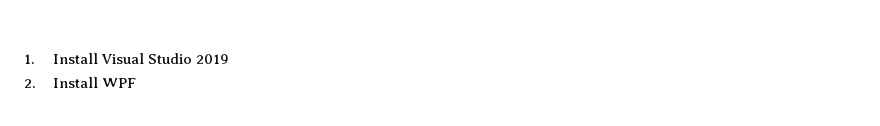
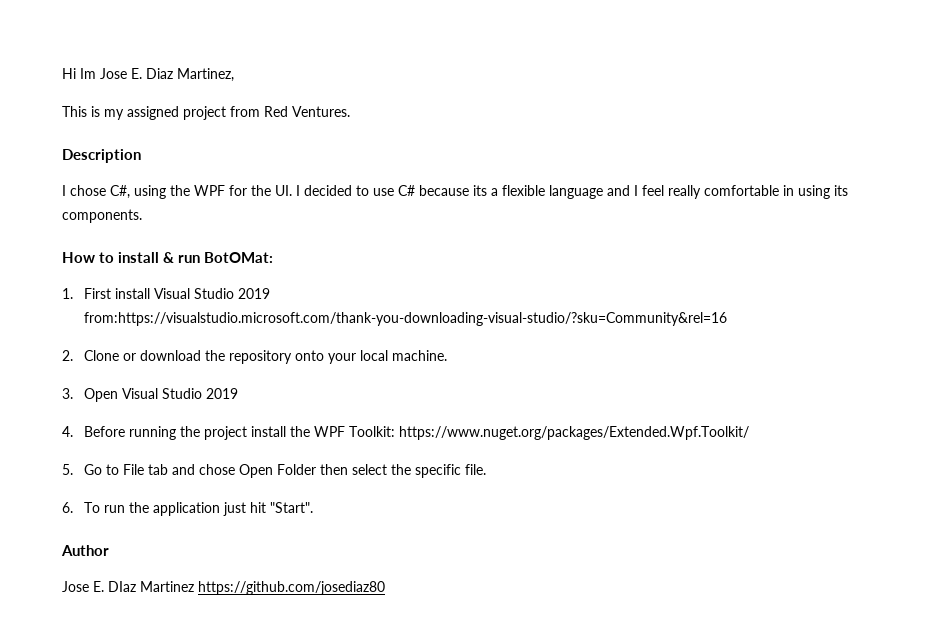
[24,53,230,64] [24,77,137,88] 1. Install Visual Studio 2019 // 2. Install WPF -> [62,68,234,82] [62,106,350,120] [62,149,141,163] [62,185,848,199] [62,209,142,223] [62,252,274,263] [62,288,271,299] [84,312,728,326] [62,350,448,364] [62,388,239,402] [62,426,750,440] [62,464,487,478] [62,502,314,516] [61,545,109,556] [62,581,385,595] Hi Im Jose E. Diaz Martinez, // This is my assigned project from Red Ventures. // Description // I chose C#, using the WPF for the UI. I decided to use C# because its a flexible language and I feel really comfortable in using its components. // How to install & run BotOMat: // 1. First install Visual Studio 2019 from:https://visualstudio.microsoft.com/thank-you-downloading-visual-studio/?sku=Community&rel=16 // 2. Clone or download the repository onto your local machine. // 3. Open Visual Studio 2019 // 4. Before running the project install the WPF Toolkit: https://www.nuget.org/packages/Extended.Wpf.Toolkit/ // 5. Go to File tab and chose Open Folder then select the specific file. // 6. To run the application just hit "Start". // Author // Jose E. DIaz Martinez https://github.com/josediaz80

